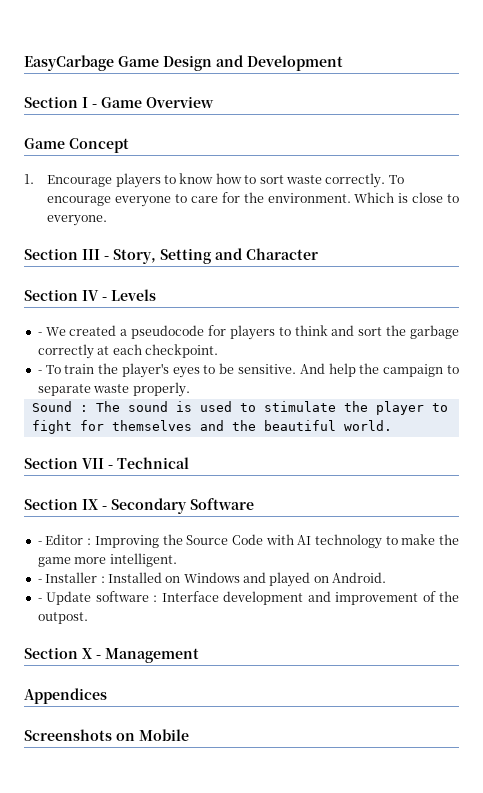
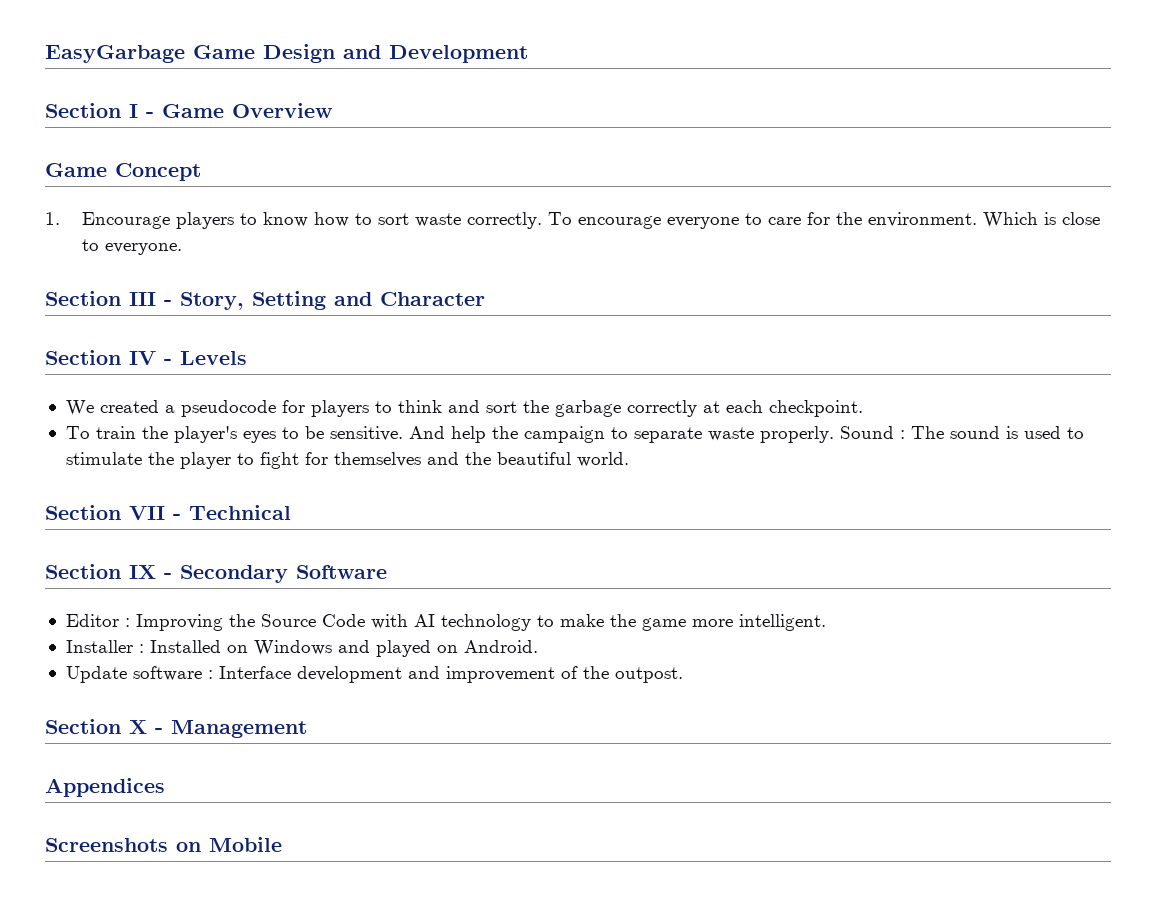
[24,55,114,71] EasyCarbage -> [45,45,185,63] EasyGarbage
[37,332,42,336] - -> (247, 358) none
[37,370,42,374] - -> (863, 408) none
(190, 389) // -> (834, 434) none
[37,541,42,545] - -> (387, 572) none
[37,579,42,583] - -> (826, 622) none
[37,598,42,602] - -> (538, 646) none

